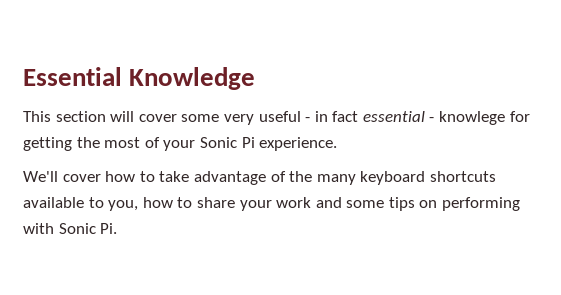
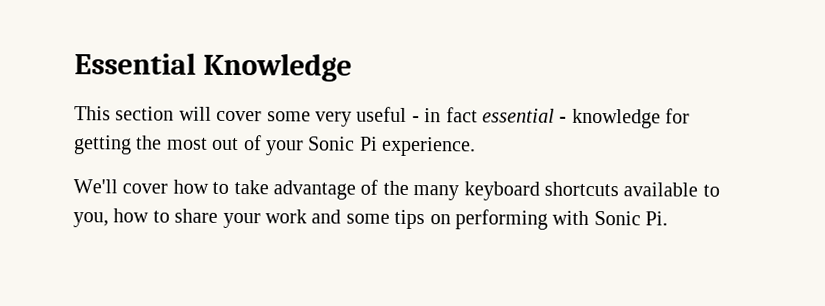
[439,111,506,125] knowlege -> [571,108,661,129] knowledge
(141, 142) none -> [212,137,240,151] out

